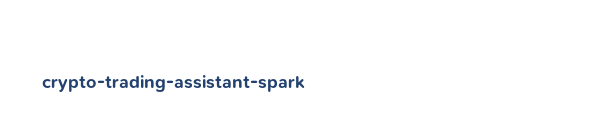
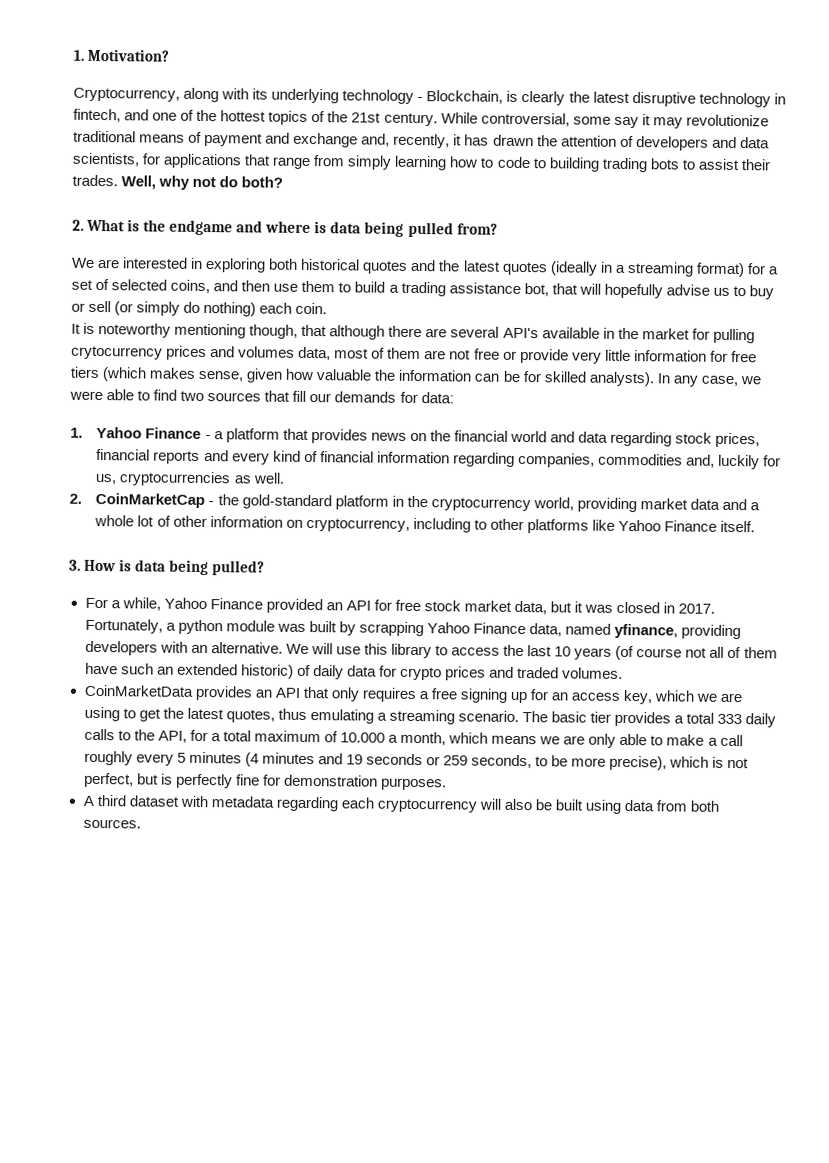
[42,75,305,92] crypto-trading-assistant-spark -> [73,48,171,62] [73,87,786,108] [73,108,769,129] [73,130,770,151] [72,152,770,173] [72,174,284,190] [72,218,498,238] [71,257,778,278] [71,278,774,300] [71,300,328,317] [71,322,755,344] [71,345,757,364] [70,366,761,387] [69,389,454,404] [70,426,761,448] [96,448,782,470] [95,471,285,487] [69,492,761,513] [94,514,756,534] [69,559,266,576] [84,597,716,615] [84,618,742,640] [84,640,778,661] [84,662,624,681] [83,684,743,705] [83,706,777,728] [83,728,743,748] [83,750,750,771] [83,772,447,791] [82,795,720,814] [82,818,141,829] 1. Motivation? // Cryptocurrency, along with its underlying technology - Blockchain, is clearly the latest disruptive technology in fintech, and one of the hottest topics of the 21st century. While controversial, some say it may revolutionize traditional means of payment and exchange and, recently, it has drawn the attention of developers and data scientists, for applications that range from simply learning how to code to building trading bots to assist their trades. Well, why not do both? // 2. What is the endgame and where is data being pulled from? // We are interested in exploring both historical quotes and the latest quotes (ideally in a streaming format) for a set of selected coins, and then use them to build a trading assistance bot, that will hopefully advise us to buy or sell (or simply do nothing) each coin. // It is noteworthy mentioning though, that although there are several API's available in the market for pulling crytocurrency prices and volumes data, most of them are not free or provide very little information for free tiers (which makes sense, given how valuable the information can be for skilled analysts). In any case, we were able to find two sources that fill our demands for data: // 1. Yahoo Finance - a platform that provides news on the financial world and data regarding stock prices, financial reports and every kind of financial information regarding companies, commodities and, luckily for us, cryptocurrencies as well. // 2. CoinMarketCap - the gold-standard platform in the cryptocurrency world, providing market data and a whole lot of other information on cryptocurrency, including to other platforms like Yahoo Finance itself. // 3. How is data being pulled? // For a while, Yahoo Finance provided an API for free stock market data, but it was closed in 2017. Fortunately, a python module was built by scrapping Yahoo Finance data, named yfinance, providing developers with an alternative. We will use this library to access the last 10 years (of course not all of them have such an extended historic) of daily data for crypto prices and traded volumes. // CoinMarketData provides an API that only requires a free signing up for an access key, which we are using to get the latest quotes, thus emulating a streaming scenario. The basic tier provides a total 333 daily calls to the API, for a total maximum of 10.000 a month, which means we are only able to make a call roughly every 5 minutes (4 minutes and 19 seconds or 259 seconds, to be more precise), which is not perfect, but is perfectly fine for demonstration purposes. // A third dataset with metadata regarding each cryptocurrency will also be built using data from both sources.

